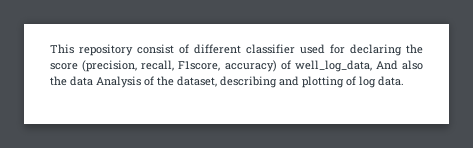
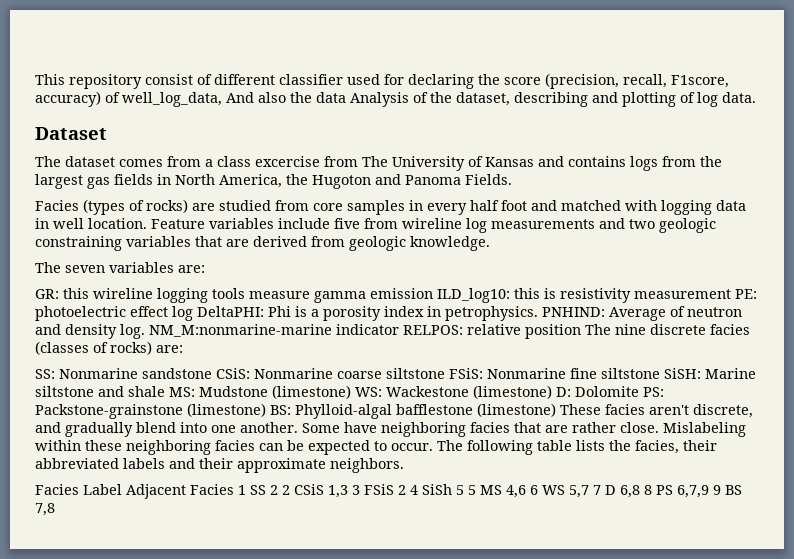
(404, 81) none -> [35,127,107,140] [35,156,722,171] [35,174,512,189] [35,199,746,215] [35,218,716,233] [35,236,490,251] [35,262,205,273] [35,288,757,303] [35,306,742,321] [35,324,750,339] [35,341,183,355] [35,368,756,379] [35,385,664,399] [35,403,753,419] [35,422,746,437] [35,440,717,455] [35,458,404,473] [35,484,742,499] [35,503,55,516] // Dataset // The dataset comes from a class excercise from The University of Kansas and contains logs from the largest gas fields in North America, the Hugoton and Panoma Fields. // Facies (types of rocks) are studied from core samples in every half foot and matched with logging data in well location. Feature variables include five from wireline log measurements and two geologic constraining variables that are derived from geologic knowledge. // The seven variables are: // GR: this wireline logging tools measure gamma emission ILD_log10: this is resistivity measurement PE: photoelectric effect log DeltaPHI: Phi is a porosity index in petrophysics. PNHIND: Average of neutron and density log. NM_M:nonmarine-marine indicator RELPOS: relative position The nine discrete facies (classes of rocks) are: // SS: Nonmarine sandstone CSiS: Nonmarine coarse siltstone FSiS: Nonmarine fine siltstone SiSH: Marine siltstone and shale MS: Mudstone (limestone) WS: Wackestone (limestone) D: Dolomite PS: Packstone-grainstone (limestone) BS: Phylloid-algal bafflestone (limestone) These facies aren't discrete, and gradually blend into one another. Some have neighboring facies that are rather close. Mislabeling within these neighboring facies can be expected to occur. The following table lists the facies, their abbreviated labels and their approximate neighbors. // Facies Label Adjacent Facies 1 SS 2 2 CSiS 1,3 3 FSiS 2 4 SiSh 5 5 MS 4,6 6 WS 5,7 7 D 6,8 8 PS 6,7,9 9 BS 7,8

